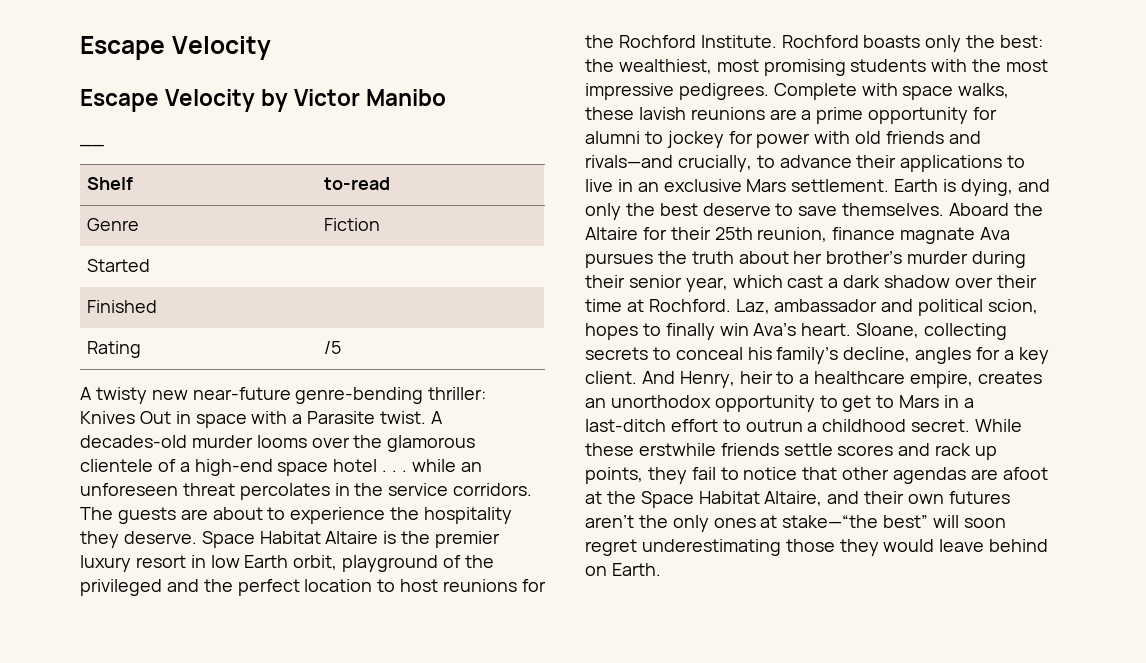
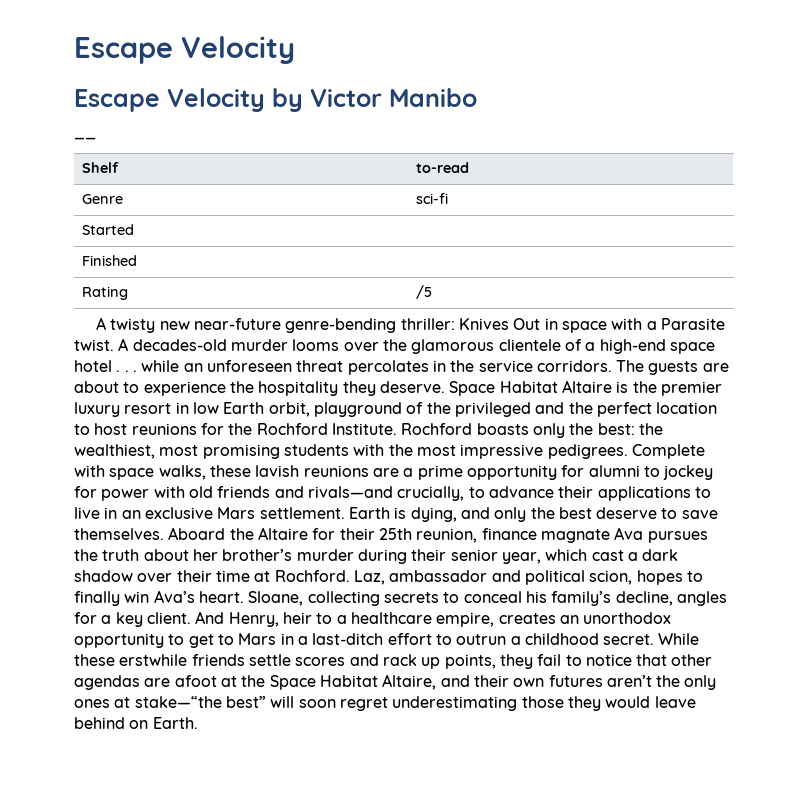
[324,218,381,231] Fiction -> [416,193,449,204] sci-fi

